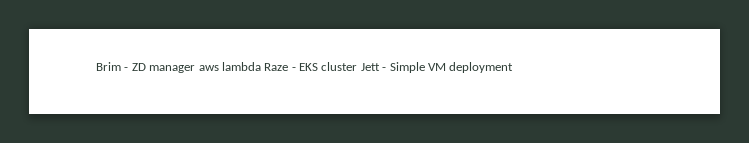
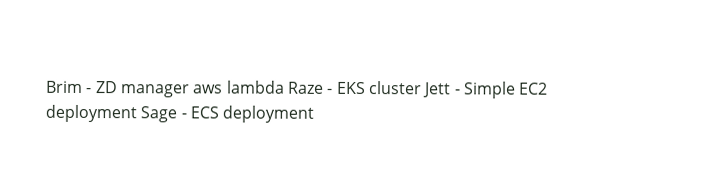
[427,63,446,71] VM -> [518,82,549,95] [45,104,219,123] EC2 deployment Sage - ECS

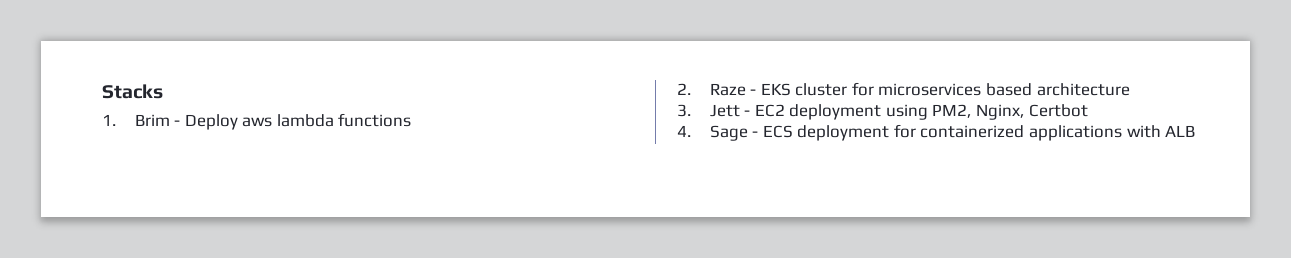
[45,80,422,98] Brim - ZD manager aws lambda Raze - EKS cluster -> [102,84,163,99] [102,113,412,130] [677,82,1130,96] [677,104,691,117] Stacks // 1. Brim - Deploy aws lambda functions // 2. Raze - EKS cluster for microservices based architecture // 3.
[462,81,516,99] Simple -> (751, 113) none
[140,105,315,123] Sage - ECS deployment -> [885,104,1088,120] [677,124,1196,141] using PM2, Nginx, Certbot // 4. Sage - ECS deployment for containerized applications with ALB

